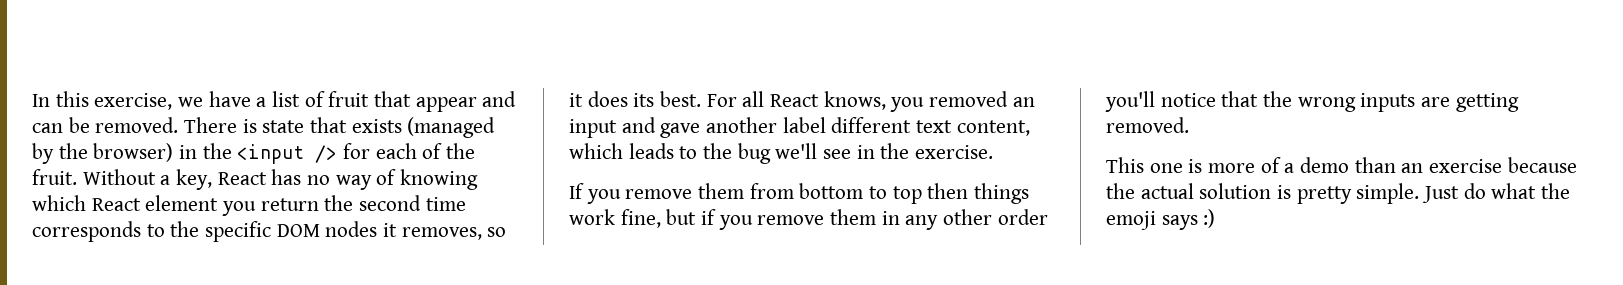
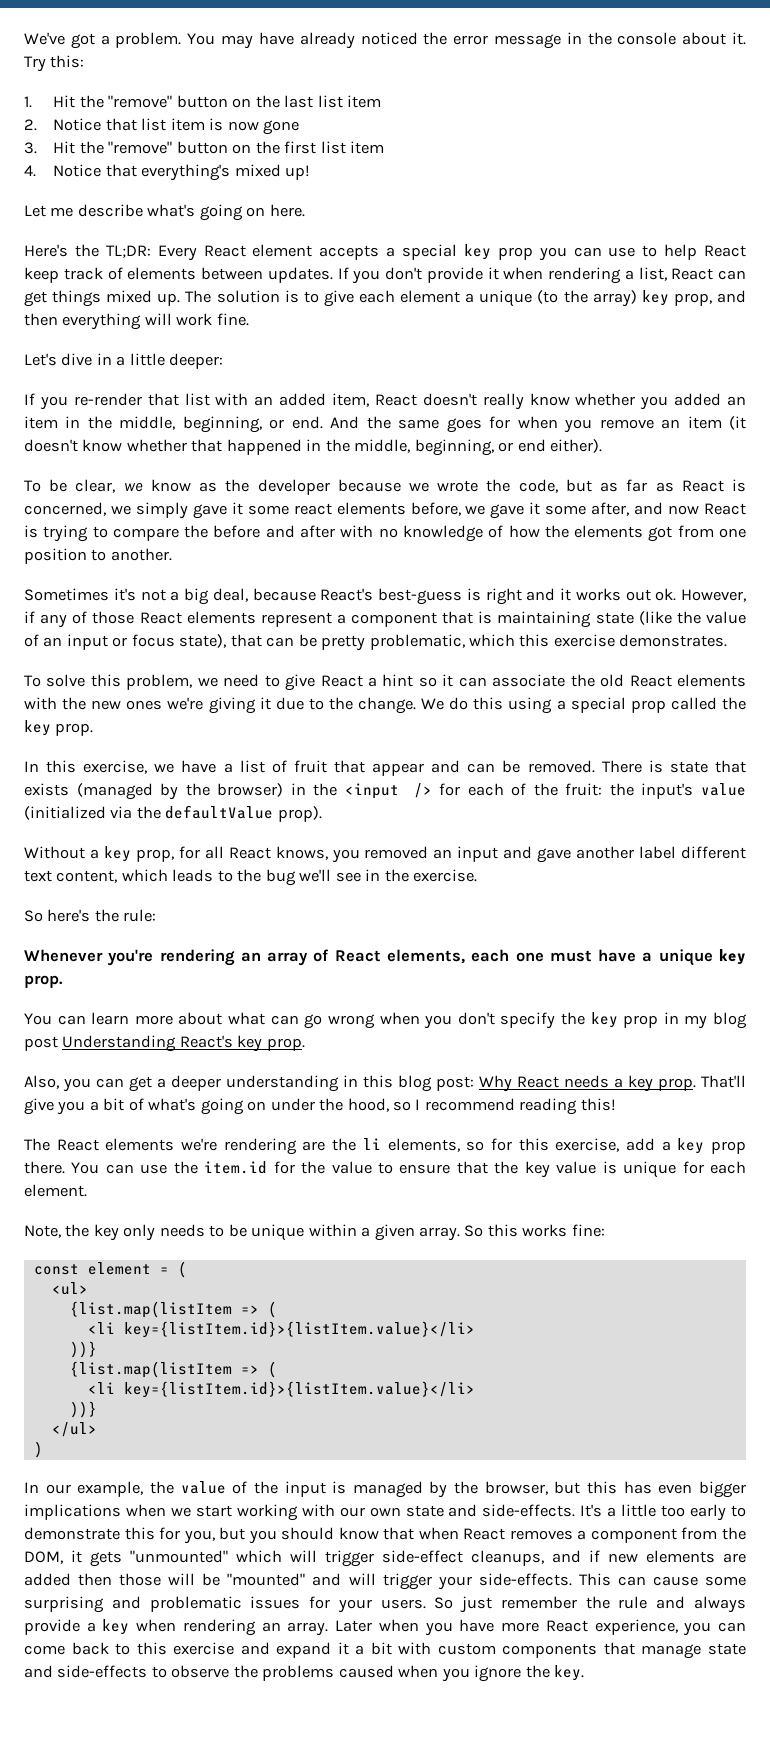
(32, 100) none -> [24,32,746,49] [24,55,85,72] [24,95,381,108] [24,118,300,135] [24,141,384,154] [24,164,311,181] [24,204,305,221] [24,244,746,261] [24,267,746,284] [24,290,746,307] [24,313,249,330] [24,353,224,369] [24,393,746,410] [24,416,747,433] [24,439,603,456] [24,479,746,495] [24,502,746,519] [24,525,746,542] [24,548,172,564] [24,588,746,605] [24,611,746,628] [24,634,728,651] [24,674,747,691] [24,697,746,714] [24,720,94,736] We've got a problem. You may have already noticed the error message in the console about it. Try this: // 1. Hit the "remove" button on the last list item // 2. Notice that list item is now gone // 3. Hit the "remove" button on the first list item // 4. Notice that everything's mixed up! // Let me describe what's going on here. // Here's the TL;DR: Every React element accepts a special key prop you can use to help React keep track of elements between updates. If you don't provide it when rendering a list, React can get things mixed up. The solution is to give each element a unique (to the array) key prop, and then everything will work fine. // Let's dive in a little deeper: // If you re-render that list with an added item, React doesn't really know whether you added an item in the middle, beginning, or end. And the same goes for when you remove an item (it doesn't know whether that happened in the middle, beginning, or end either). // To be clear, we know as the developer because we wrote the code, but as far as React is concerned, we simply gave it some react elements before, we gave it some after, and now React is trying to compare the before and after with no knowledge of how the elements got from one position to another. // Sometimes it's not a big deal, because React's best-guess is right and it works out ok. However, if any of those React elements represent a component that is maintaining state (like the value of an input or focus state), that can be pretty problematic, which this exercise demonstrates. // To solve this problem, we need to give React a hint so it can associate the old React elements with the new ones we're giving it due to the change. We do this using a special prop called the key prop. //
[32,169,479,190] [32,195,466,216] [32,221,507,242] [569,91,737,107] fruit. Without a key, React has no way of knowing which React element you return the second time corresponds to the specific DOM nodes it removes, so it does its best. For -> [565,783,747,799] [24,805,322,822] [24,846,200,862] fruit: the input's value (initialized via the defaultValue prop). // Without a key prop, for
[569,183,1030,204] [569,209,1048,230] [1105,91,1519,112] [1106,117,1189,133] [1106,157,1577,173] [1106,183,1571,204] [1106,209,1216,230] If you remove them from bottom to top then things work fine, but if you remove them in any other order you'll notice that the wrong inputs are getting removed. // This one is more of a demo than an exercise because the actual solution is pretty simple. Just do what the emoji says :) -> [24,909,157,922] [24,949,747,966] [24,975,63,988] [24,1012,747,1029] [24,1035,305,1052] [24,1075,746,1092] [24,1098,616,1115] [24,1138,746,1155] [24,1161,747,1178] [24,1184,87,1197] [24,1224,605,1241] [33,1261,187,1278] [51,1282,88,1295] [69,1301,277,1318] [87,1321,475,1338] [69,1341,97,1358] [69,1361,277,1378] [87,1381,475,1398] [69,1401,97,1418] [51,1422,97,1437] [33,1441,43,1458] [24,1481,746,1498] [24,1504,746,1521] [24,1527,746,1544] [24,1550,746,1567] [24,1573,746,1590] [24,1596,746,1613] [24,1619,747,1636] [24,1642,746,1659] [24,1665,585,1682] So here's the rule: // Whenever you're rendering an array of React elements, each one must have a unique key prop. // You can learn more about what can go wrong when you don't specify the key prop in my blog post Understanding React's key prop. // Also, you can get a deeper understanding in this blog post: Why React needs a key prop. That'll give you a bit of what's going on under the hood, so I recommend reading this! // The React elements we're rendering are the li elements, so for this exercise, add a key prop there. You can use the item.id for the value to ensure that the key value is unique for each element. // Note, the key only needs to be unique within a given array. So this works fine: // const element = ( // <ul> // {list.map(listItem => ( // <li key={listItem.id}>{listItem.value}</li> // ))} // {list.map(listItem => ( // <li key={listItem.id}>{listItem.value}</li> // ))} // </ul> // ) // In our example, the value of the input is managed by the browser, but this has even bigger implications when we start working with our own state and side-effects. It's a little too early to demonstrate this for you, but you should know that when React removes a component from the DOM, it gets "unmounted" which will trigger side-effect cleanups, and if new elements are added then those will be "mounted" and will trigger your side-effects. This can cause some surprising and problematic issues for your users. So just remember the rule and always provide a key when rendering an array. Later when you have more React experience, you can come back to this exercise and expand it a bit with custom components that manage state and side-effects to observe the problems caused when you ignore the key.

